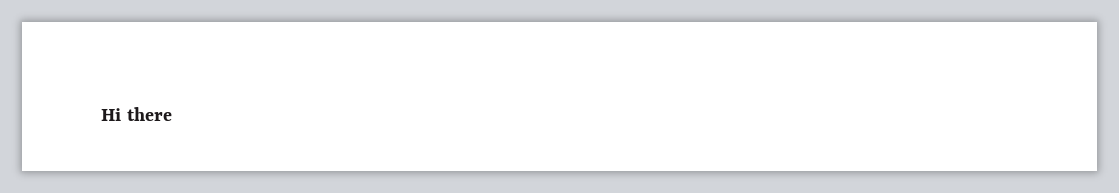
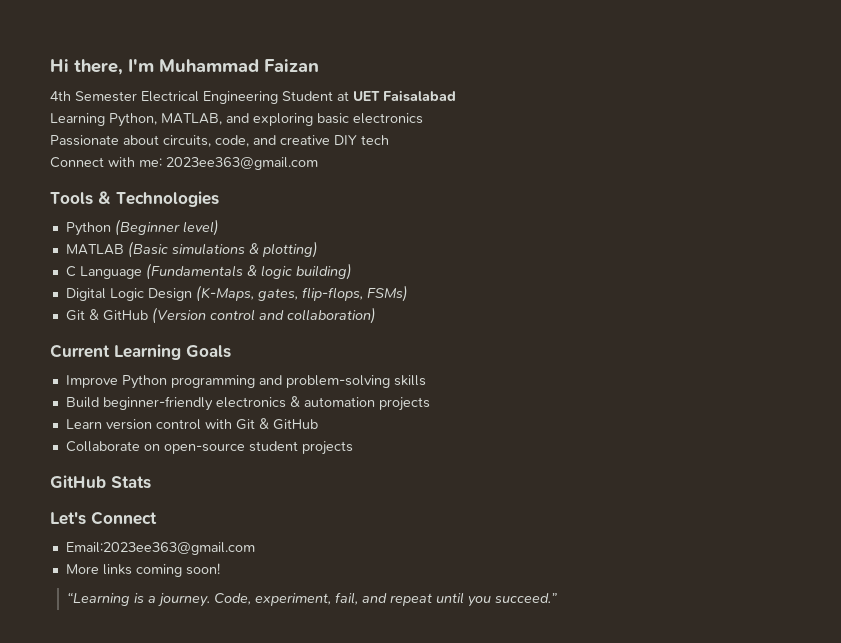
[126,107,172,121] there -> [74,59,319,75] [50,90,456,104] [50,113,423,127] [50,135,389,147] [50,157,318,170] [50,191,219,207] [65,219,219,236] [65,241,318,258] [65,263,352,280] [65,285,408,302] [65,307,376,324] [50,344,231,360] [65,375,426,389] [65,396,430,411] [65,418,318,430] [65,441,353,455] [50,475,151,489] [50,511,157,525] [65,542,255,555] [65,563,220,577] [67,592,558,607] there, I'm Muhammad Faizan // 4th Semester Electrical Engineering Student at UET Faisalabad // Learning Python, MATLAB, and exploring basic electronics // Passionate about circuits, code, and creative DIY tech // Connect with me: 2023ee363@gmail.com // Tools & Technologies // Python (Beginner level) // MATLAB (Basic simulations & plotting) // C Language (Fundamentals & logic building) // Digital Logic Design (K-Maps, gates, flip-flops, FSMs) // Git & GitHub (Version control and collaboration) // Current Learning Goals // Improve Python programming and problem-solving skills // Build beginner-friendly electronics & automation projects // Learn version control with Git & GitHub // Collaborate on open-source student projects // GitHub Stats // Let's Connect // Email:2023ee363@gmail.com // More links coming soon! // “Learning is a journey. Code, experiment, fail, and repeat until you succeed.”

